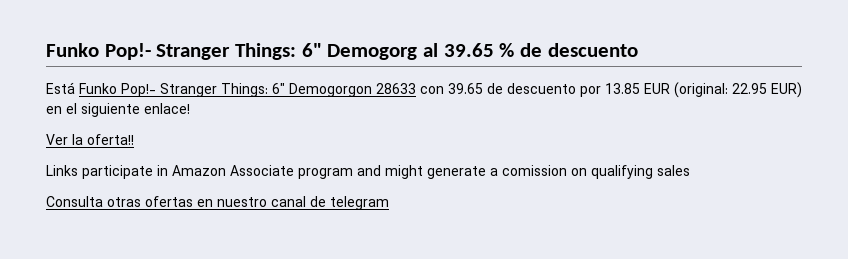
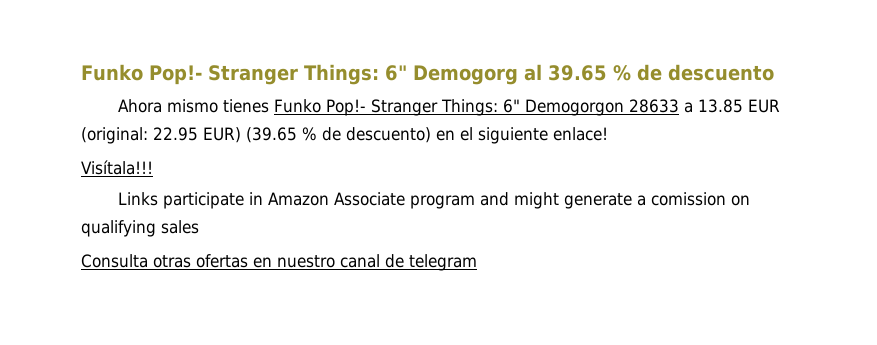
[46,82,75,94] Está -> [118,99,270,113] Ahora mismo tienes
[420,83,601,97] con 39.65 de descuento por -> [684,102,694,113] a
(802, 90) none -> [246,127,431,143] (39.65 % de descuento)
[46,134,134,145] Ver la oferta!! -> [81,160,153,175] Visítala!!!

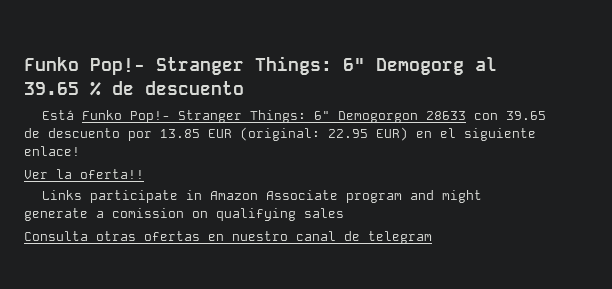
[118,99,270,113] Ahora mismo tienes -> [42,110,75,120] Está
[684,102,694,113] a -> [474,111,547,120] [24,128,152,141] con 39.65 de descuento por
[246,127,431,143] (39.65 % de descuento) -> (408, 134) none
[81,160,153,175] Visítala!!! -> [24,169,144,179] Ver la oferta!!

